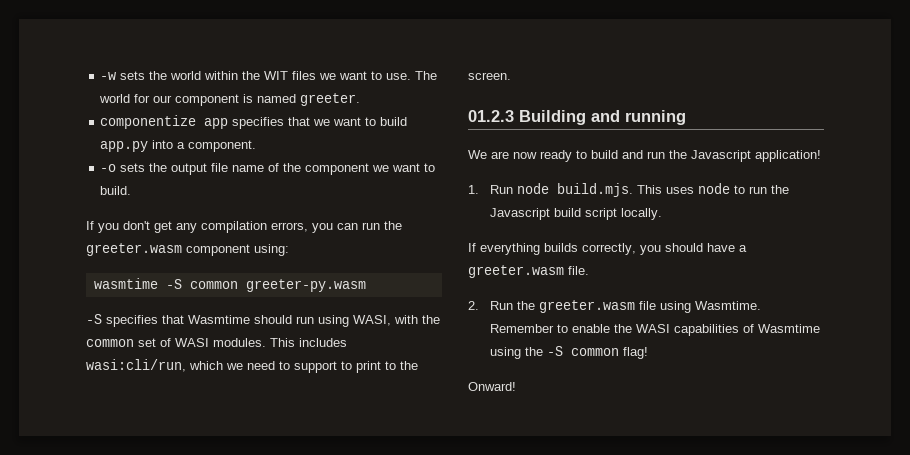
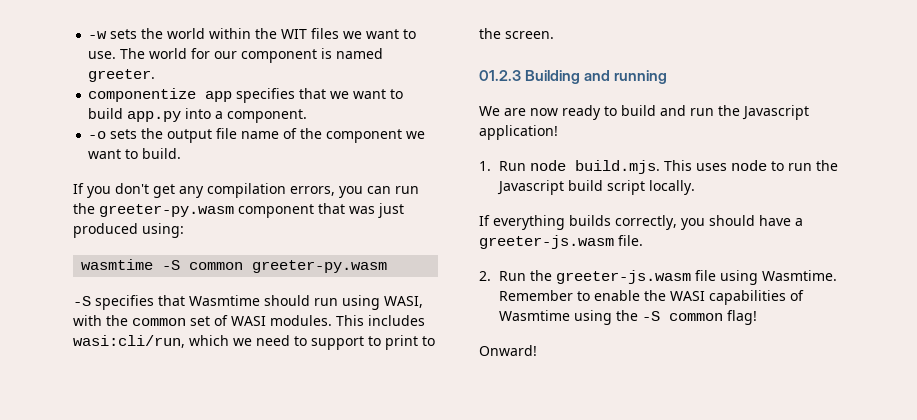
[86,243,250,256] greeter.wasm component -> [99,203,404,218] [73,223,138,238] greeter-py.wasm component that was just produced
[468,265,564,278] greeter.wasm -> [479,235,614,249] greeter-js.wasm
[539,300,636,313] greeter.wasm -> [556,270,692,284] greeter-js.wasm

